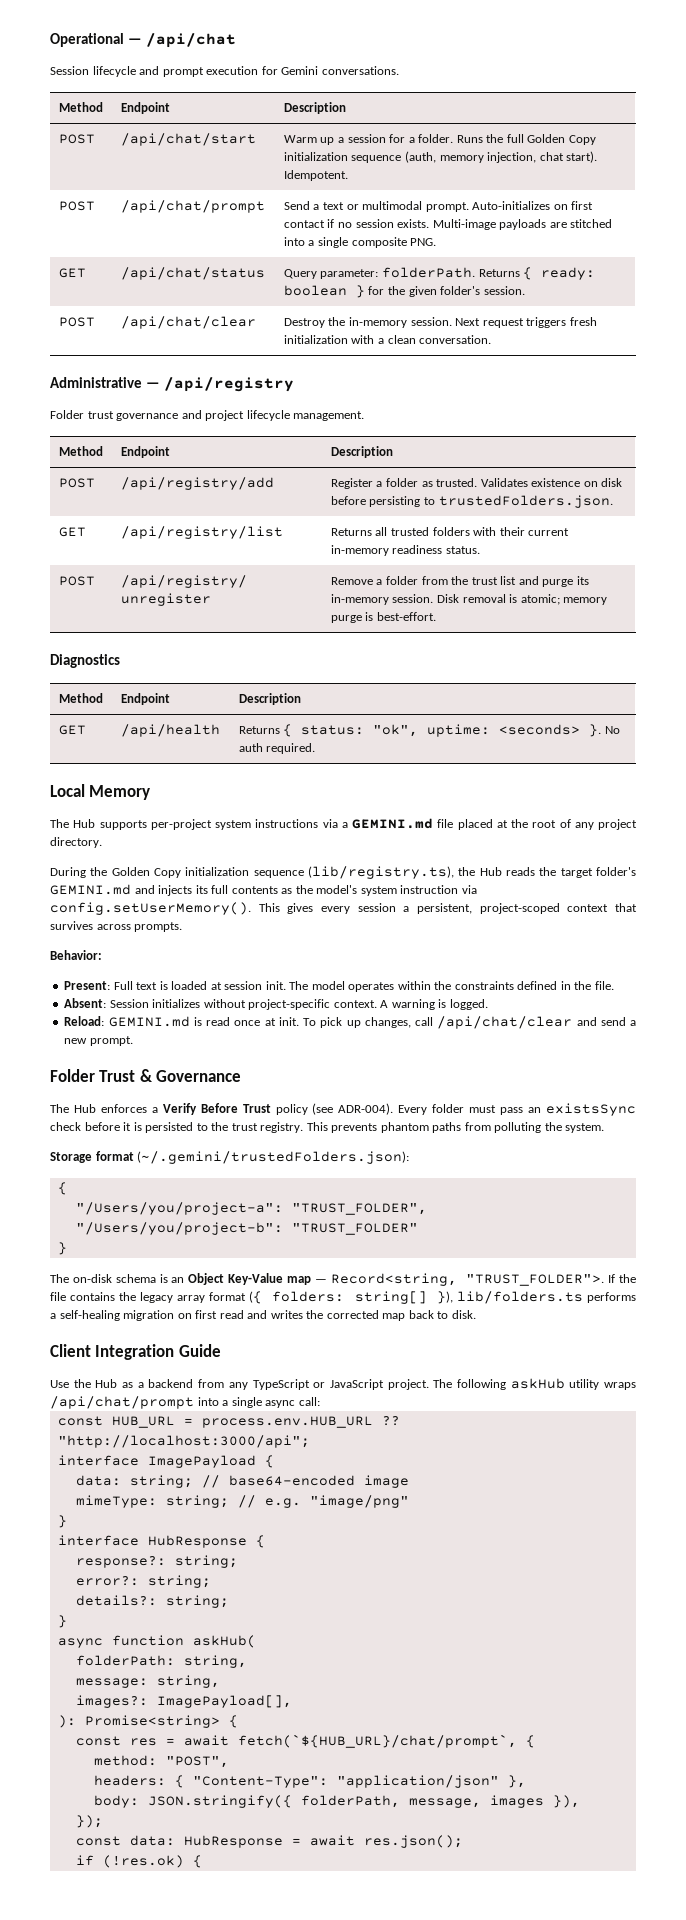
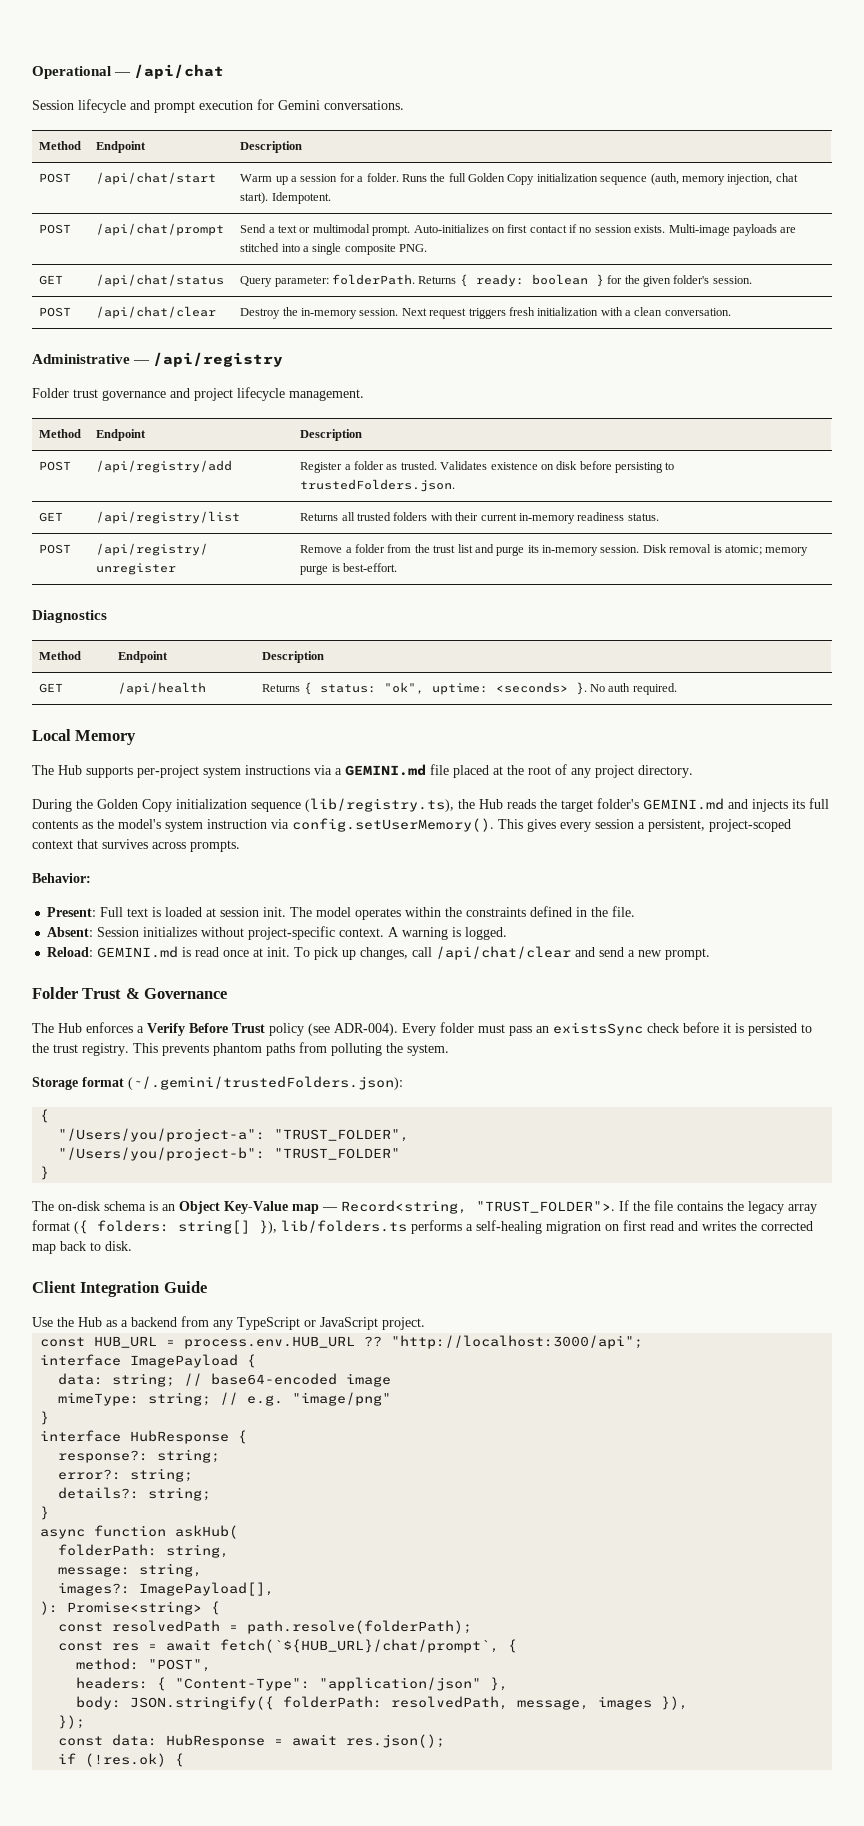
[433,1378,636,1390] [50,1396,320,1409] The following askHub utility wraps /api/chat/prompt into a single async call: -> (425, 1323) none
(238, 1721) none -> [58,1620,473,1634] // const resolvedPath = path.resolve(folderPath);
[300,1795,400,1808] folderPath, -> [283,1696,509,1710] folderPath: resolvedPath,

